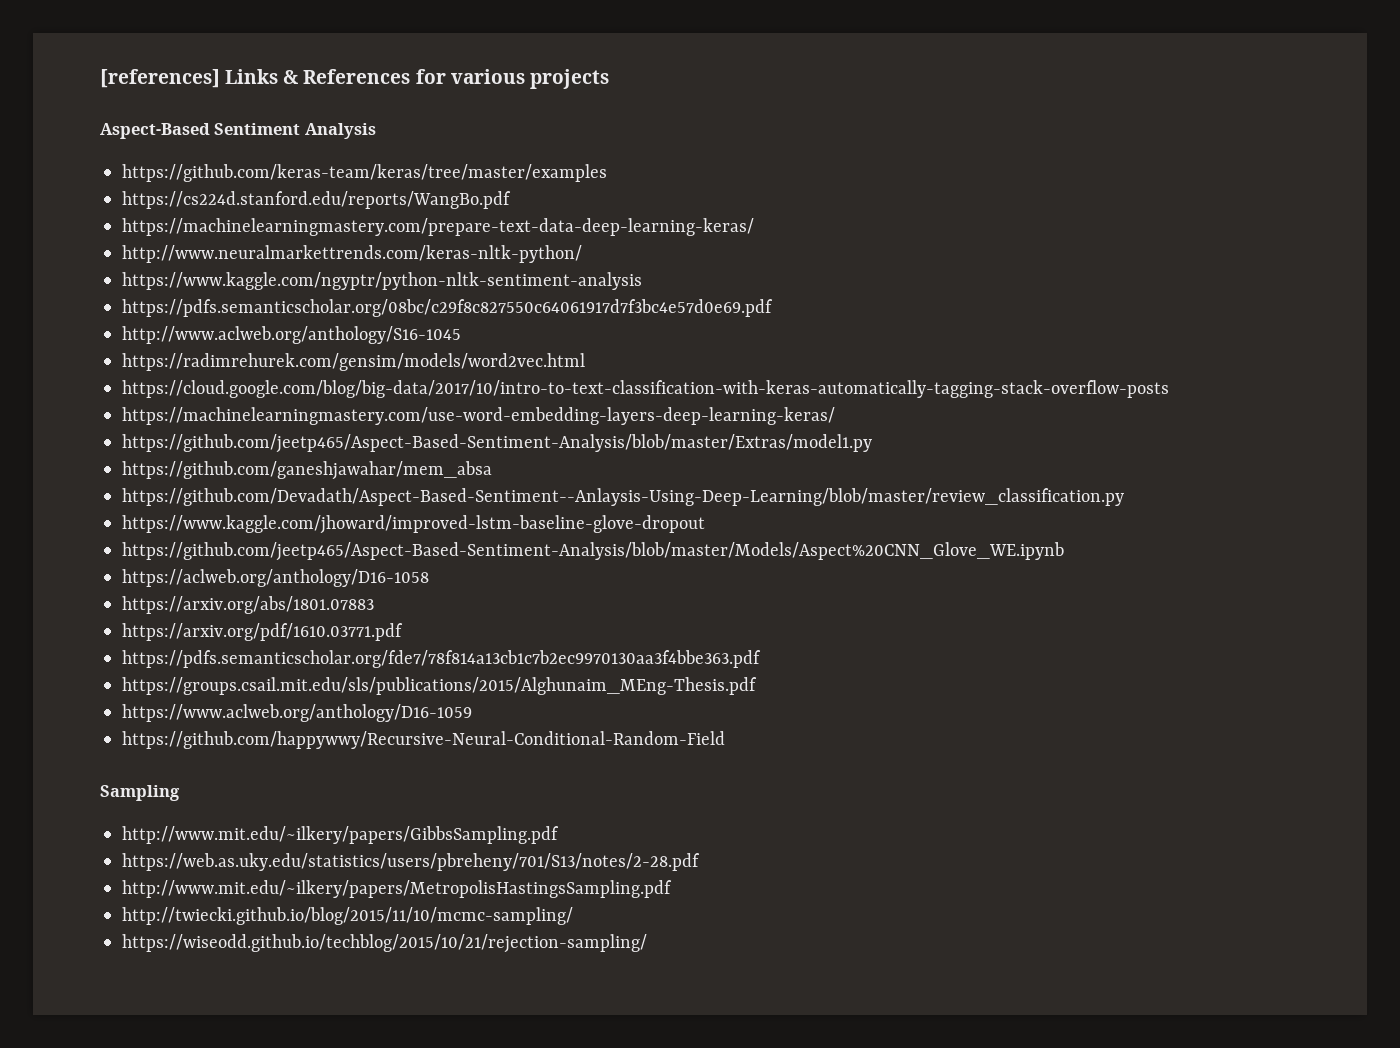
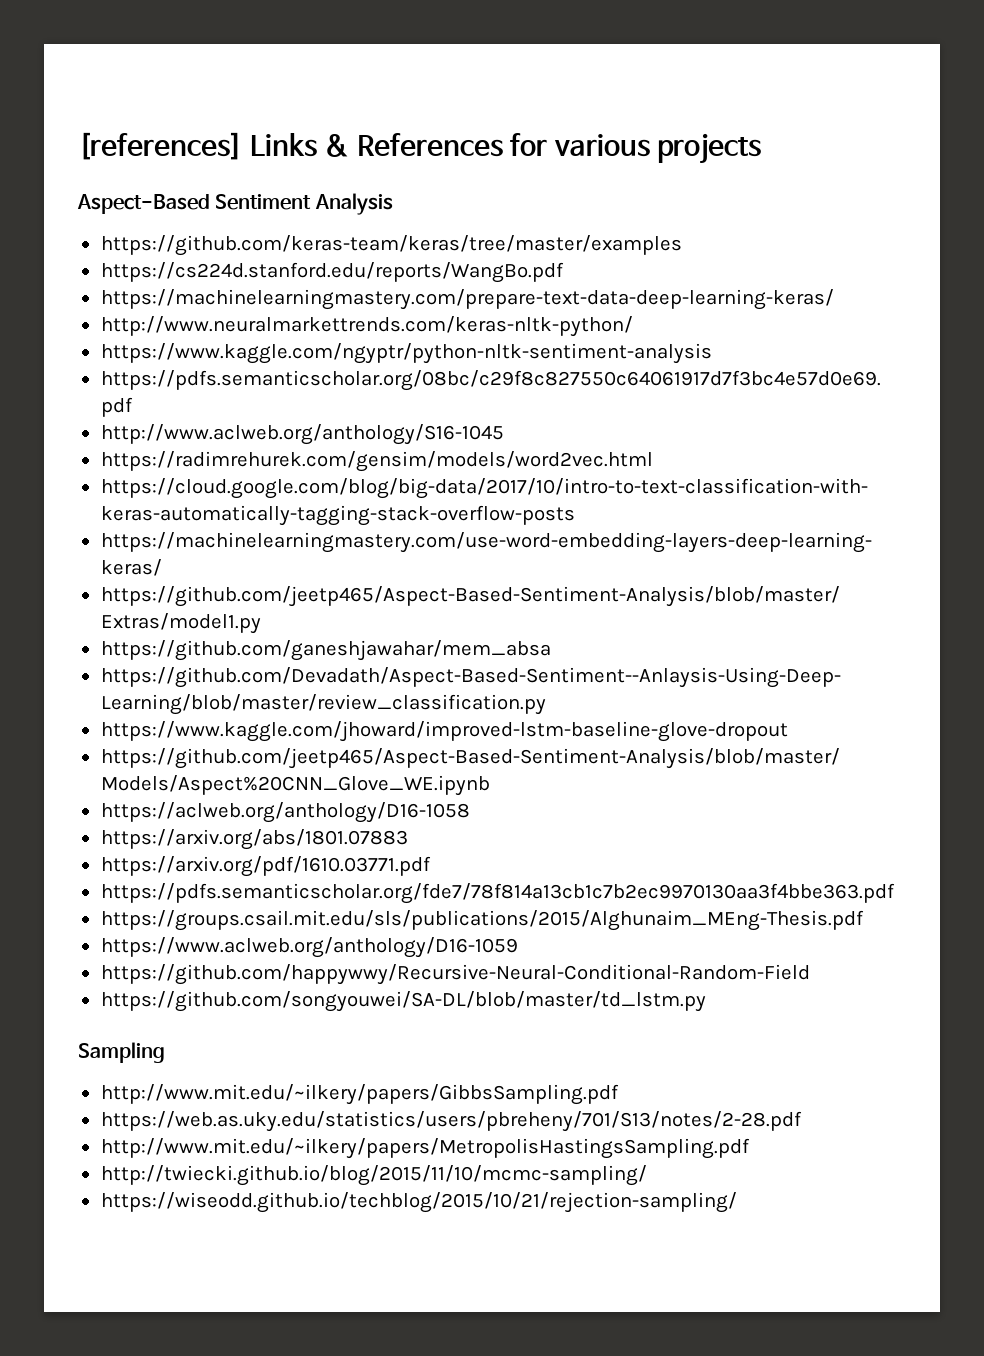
(725, 740) none -> [100,991,706,1012] // https://github.com/songyouwei/SA-DL/blob/master/td_lstm.py

